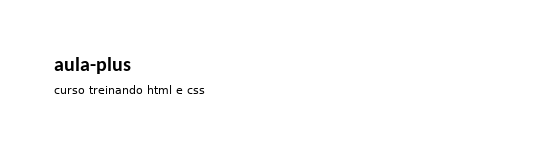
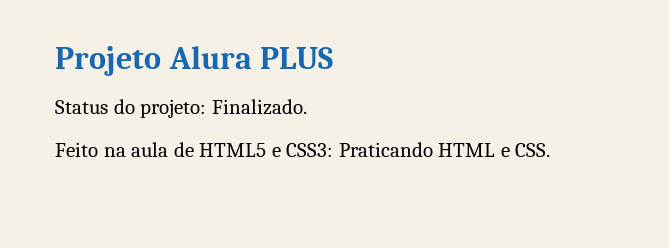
[54,57,131,74] [54,85,205,94] aula-plus // curso treinando html e css -> [55,46,334,76] [55,99,307,118] [55,142,551,157] Projeto Alura PLUS // Status do projeto: Finalizado. // Feito na aula de HTML5 e CSS3: Praticando HTML e CSS.

